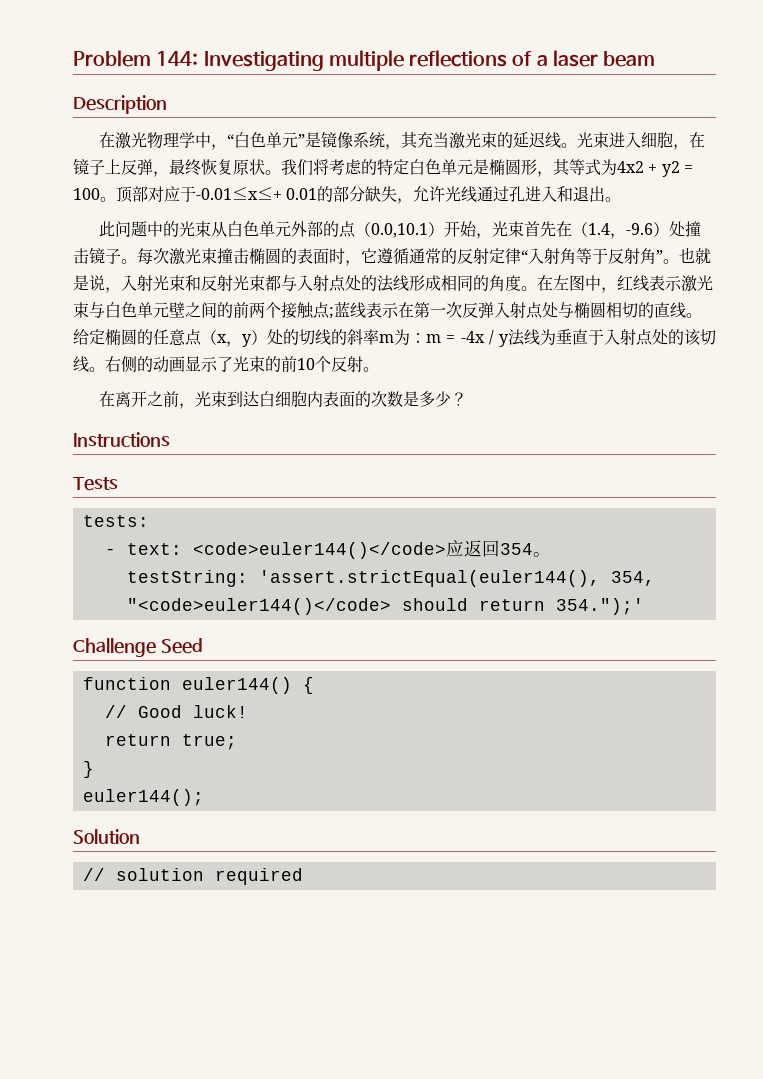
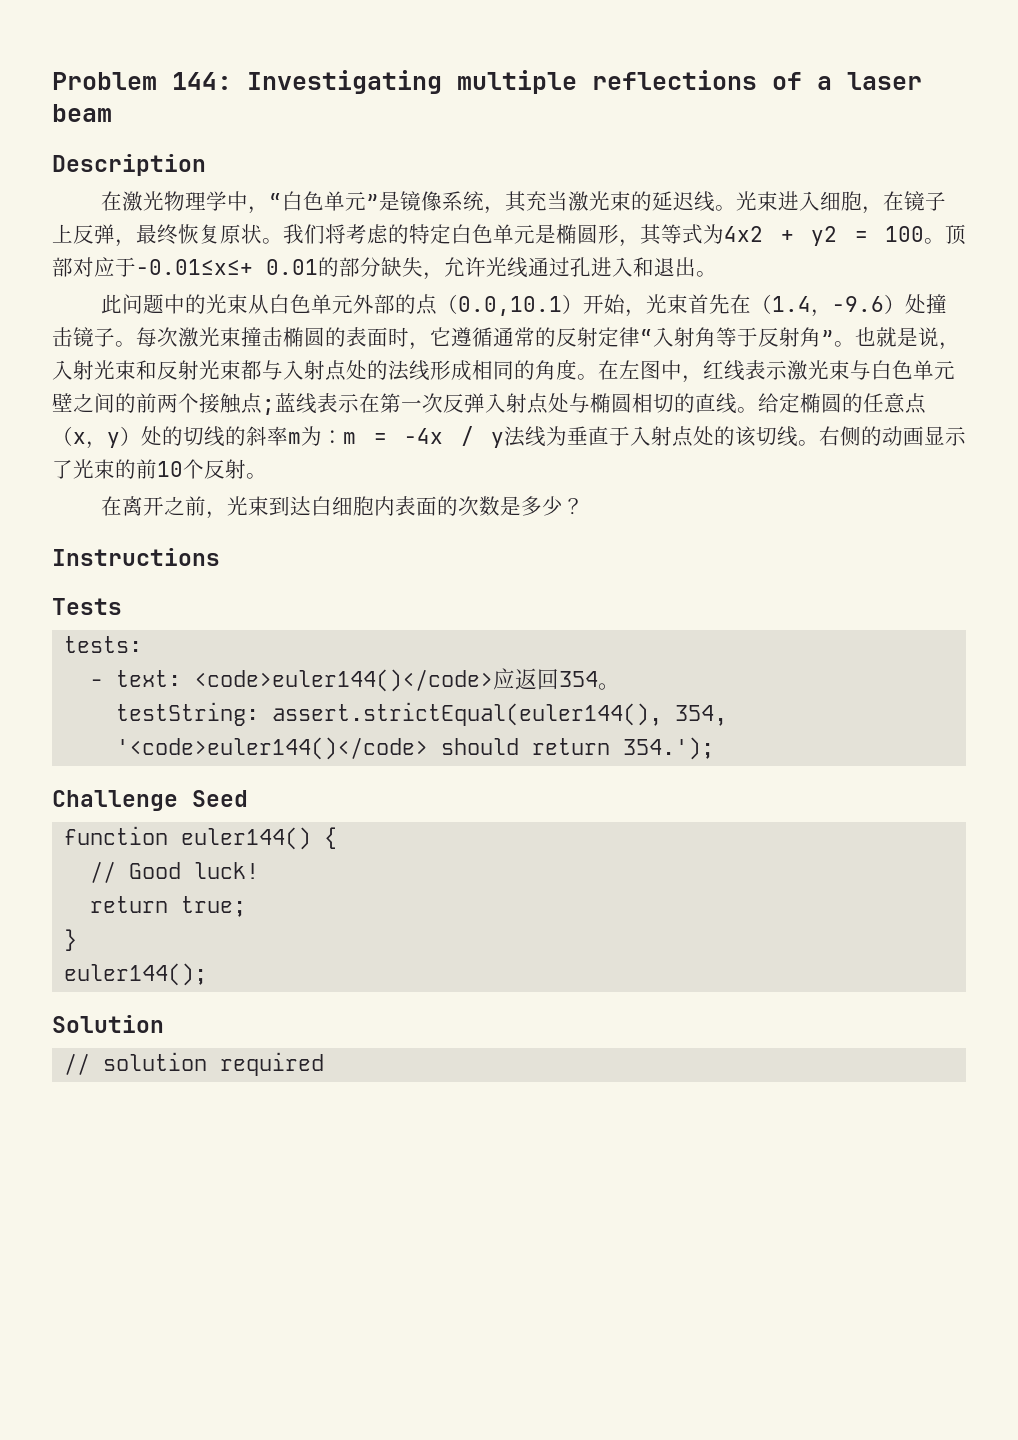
[258,570,655,587] [126,598,391,615] 'assert.strictEqual(euler144(), 354, "<code>euler144()</code> -> [272,702,728,726] [116,737,429,760] assert.strictEqual(euler144(), 354, '<code>euler144()</code>
[555,598,644,615] 354.");' -> [623,737,715,760] 354.');

